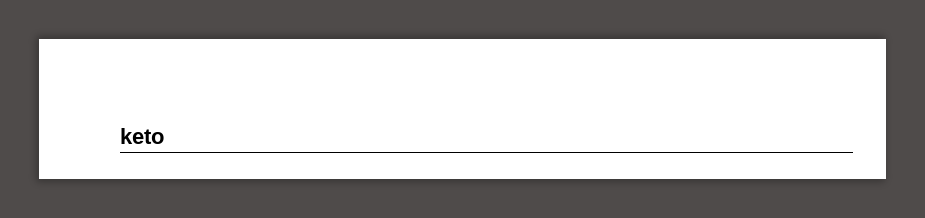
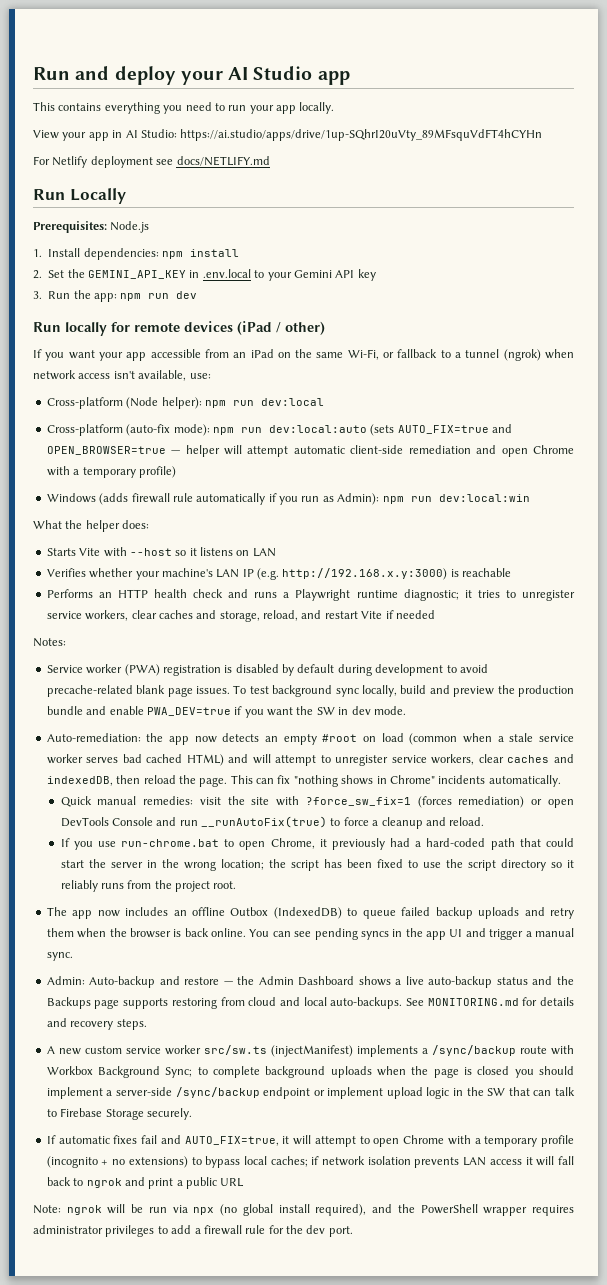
[120,128,164,144] keto -> [33,66,350,85] [33,102,335,114] [33,129,543,141] [33,156,270,168] [33,188,126,204] [33,221,150,233] [33,248,239,260] [33,269,376,281] [33,290,198,302] [33,321,325,336] [33,349,575,361] [33,370,211,381] [46,397,324,409] [46,424,512,436] [46,445,575,457] [46,466,176,478] [46,493,530,505] [33,520,150,532] [46,547,276,557] [46,568,512,580] [46,589,575,601] [46,610,435,622] [33,638,66,647] [46,664,488,676] [46,685,574,697] [46,706,406,718] [46,733,574,745] [46,754,575,766] [46,775,561,787] [60,796,574,808] [60,816,485,829] [60,838,574,850] [60,859,575,871] [60,880,237,892] [46,907,574,919] [46,928,575,940] [46,952,73,961] [46,976,575,988] [46,997,574,1009] [46,1018,147,1030] [46,1045,574,1057] [46,1066,575,1078] [46,1087,576,1099] [46,1108,192,1120] [46,1135,574,1147] [46,1156,574,1168] [46,1177,245,1189] [33,1204,574,1216] [33,1225,353,1237] Run and deploy your AI Studio app // This contains everything you need to run your app locally. // View your app in AI Studio: https://ai.studio/apps/drive/1up-SQhrI20uVty_89MFsquVdFT4hCYHn // For Netlify deployment see docs/NETLIFY.md // Run Locally // Prerequisites: Node.js // 1. Install dependencies: npm install // 2. Set the GEMINI_API_KEY in .env.local to your Gemini API key // 3. Run the app: npm run dev // Run locally for remote devices (iPad / other) // If you want your app accessible from an iPad on the same Wi‑Fi, or fallback to a tunnel (ngrok) when network access isn't available, use: // Cross-platform (Node helper): npm run dev:local // Cross-platform (auto-fix mode): npm run dev:local:auto (sets AUTO_FIX=true and OPEN_BROWSER=true — helper will attempt automatic client-side remediation and open Chrome with a temporary profile) // Windows (adds firewall rule automatically if you run as Admin): npm run dev:local:win // What the helper does: // Starts Vite with --host so it listens on LAN // Verifies whether your machine's LAN IP (e.g. http://192.168.x.y:3000) is reachable // Performs an HTTP health check and runs a Playwright runtime diagnostic; it tries to unregister service workers, clear caches and storage, reload, and restart Vite if needed // Notes: // Service worker (PWA) registration is disabled by default during development to avoid precache-related blank page issues. To test background sync locally, build and preview the production bundle and enable PWA_DEV=true if you want the SW in dev mode. // Auto-remediation: the app now detects an empty #root on load (common when a stale service worker serves bad cached HTML) and will attempt to unregister service workers, clear caches and indexedDB, then reload the page. This can fix "nothing shows in Chrome" incidents automatically. // Quick manual remedies: visit the site with ?force_sw_fix=1 (forces remediation) or open DevTools Console and run __runAutoFix(true) to force a cleanup and reload. // If you use run-chrome.bat to open Chrome, it previously had a hard-coded path that could start the server in the wrong location; the script has been fixed to use the script directory so it reliably runs from the project root. // The app now includes an offline Outbox (IndexedDB) to queue failed backup uploads and retry them when the browser is back online. You can see pending syncs in the app UI and trigger a manual sync. // Admin: Auto-backup and restore — the Admin Dashboard shows a live auto-backup status and the Backups page supports restoring from cloud and local auto-backups. See MONITORING.md for details and recovery steps. // A new custom service worker src/sw.ts (injectManifest) implements a /sync/backup route with Workbox Background Sync; to complete background uploads when the page is closed you should implement a server-side /sync/backup endpoint or implement upload logic in the SW that can talk to Firebase Storage securely. // If automatic fixes fail and AUTO_FIX=true, it will attempt to open Chrome with a temporary profile (incognito + no extensions) to bypass local caches; if network isolation prevents LAN access it will fall back to ngrok and print a public URL // Note: ngrok will be run via npx (no global install required), and the PowerShell wrapper requires administrator privileges to add a firewall rule for the dev port.

